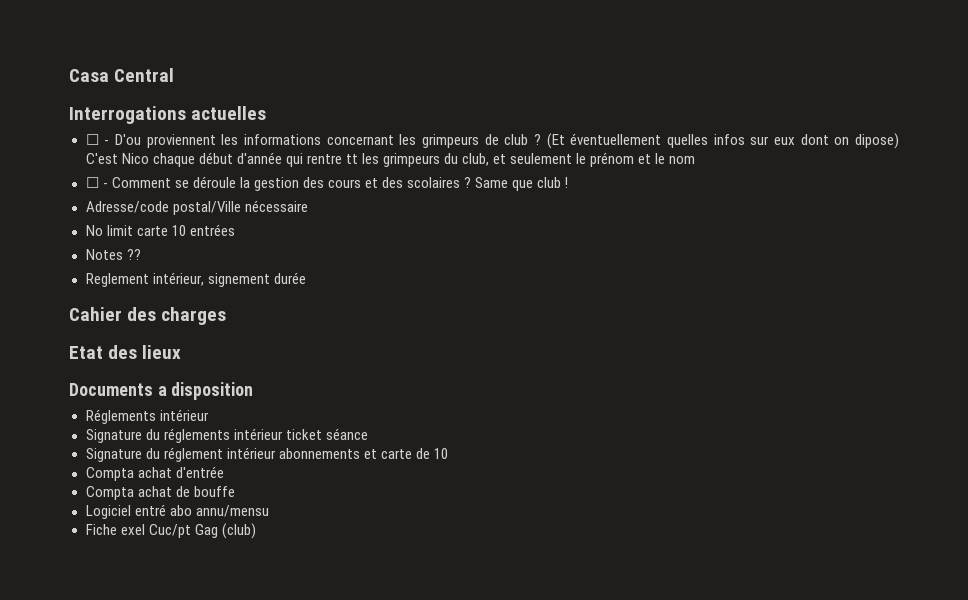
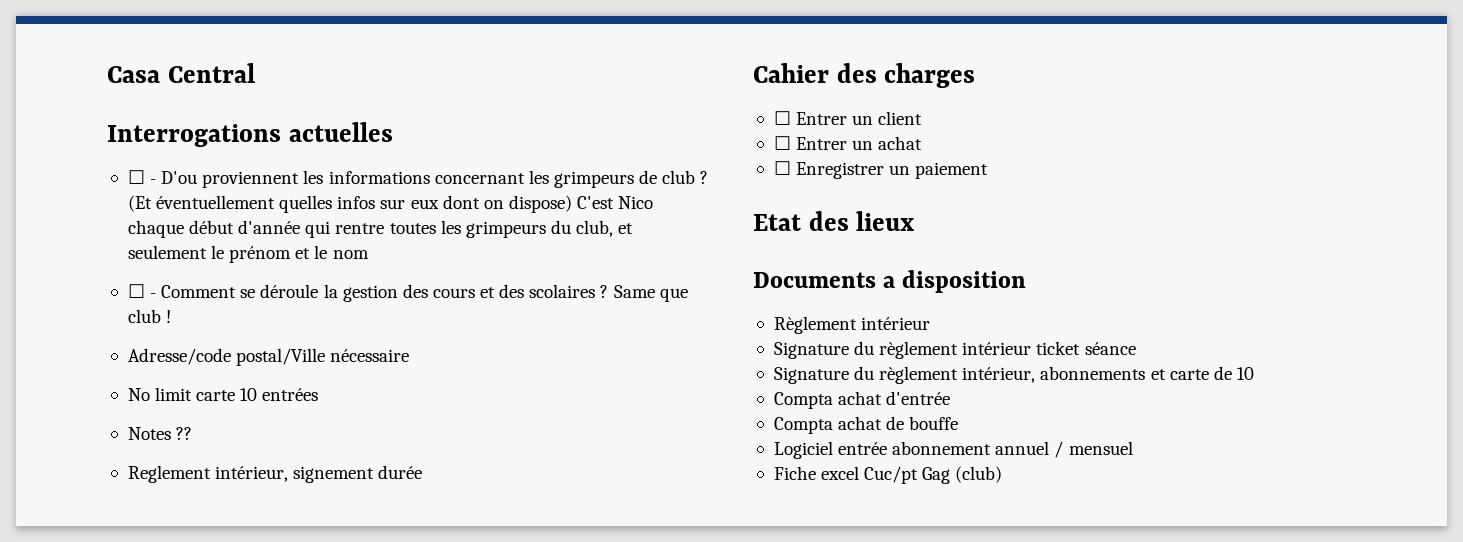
[854,133,899,149] dipose) -> [508,195,572,213] dispose)
[345,154,358,164] tt -> [389,223,436,234] toutes
(227, 316) none -> [773,111,923,125] [773,136,923,150] [773,161,989,179] // ☐ Entrer un client // ☐ Entrer un achat // ☐ Enregistrer un paiement
[85,409,156,424] Réglements -> [773,316,857,334] Règlement
[163,428,230,443] réglements -> [879,341,959,359] règlement
[163,447,276,462] réglement intérieur -> [879,366,1036,384] règlement intérieur,
[134,504,269,517] entré abo annu/mensu -> [838,441,1133,458] entrée abonnement annuel / mensuel
[120,524,145,535] exel -> [821,466,860,480] excel

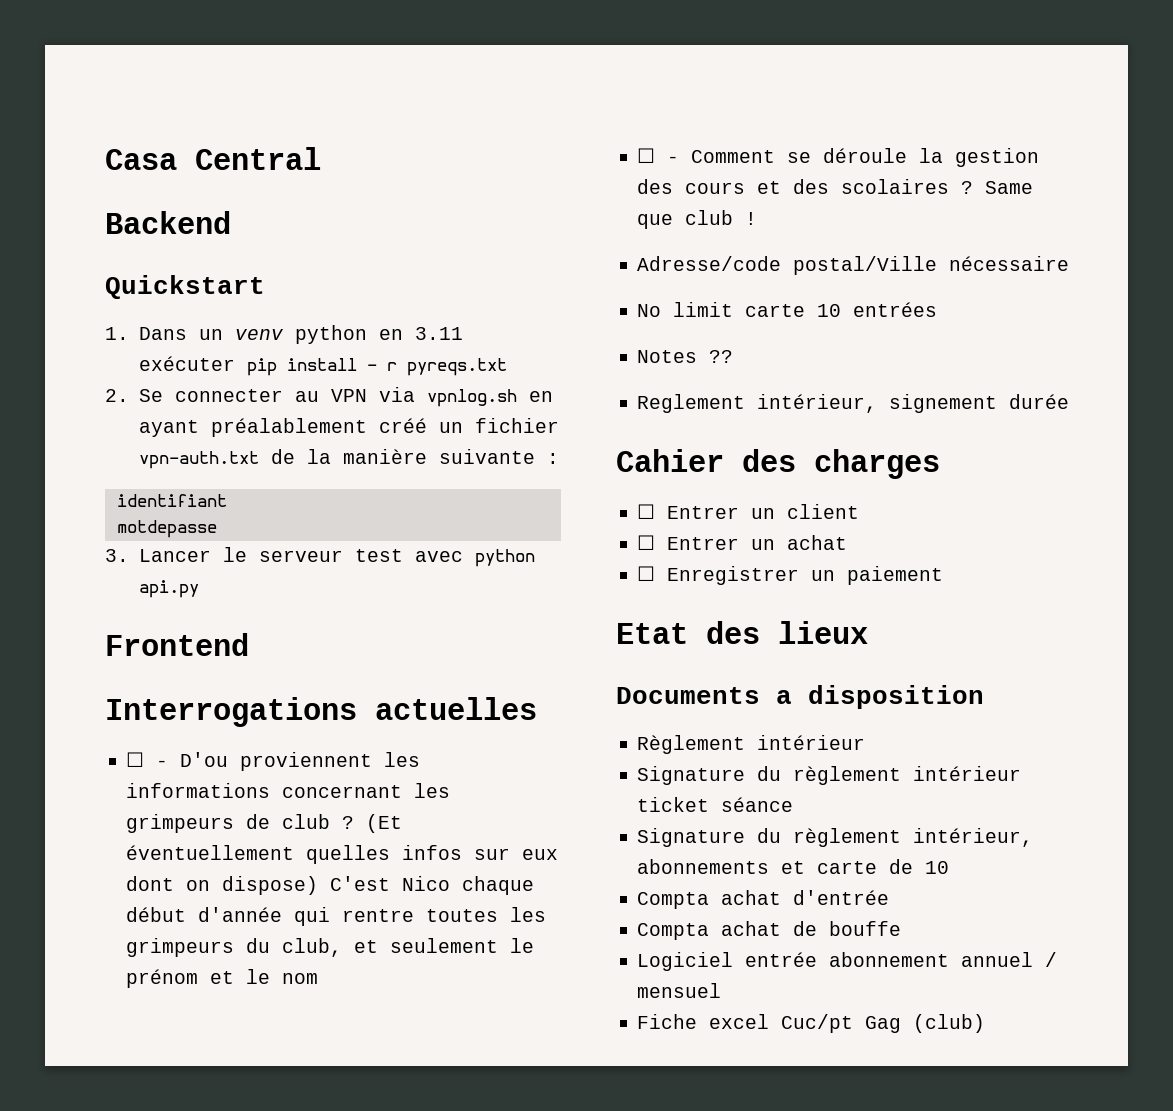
(255, 73) none -> [105,211,231,234] [105,275,265,299] [105,325,463,344] [138,356,507,376] [105,387,553,407] [138,418,559,437] [138,449,559,469] [116,494,227,507] [116,520,217,538] [105,547,535,567] [138,580,199,598] [105,633,249,656] // Backend // Quickstart // 1. Dans un venv python en 3.11 exécuter pip install - r pyreqs.txt // 2. Se connecter au VPN via vpnlog.sh en ayant préalablement créé un fichier vpn-auth.txt de la manière suivante : // identifiant // motdepasse // 3. Lancer le serveur test avec python api.py // Frontend

